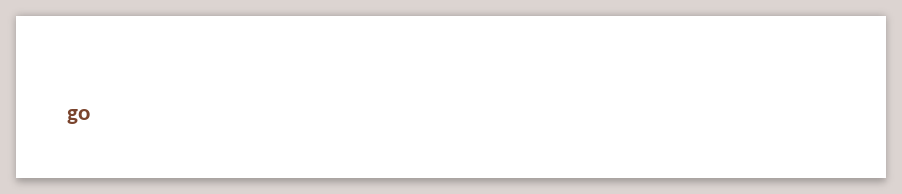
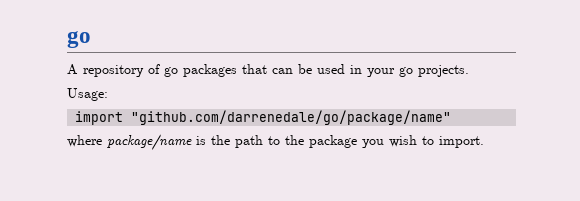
[67,109,90,124] go -> [67,31,91,48] [67,64,469,77] [67,88,108,101] [75,110,452,125] [67,134,484,150] go // A repository of go packages that can be used in your go projects. // Usage: // import "github.com/darrenedale/go/package/name" // where package/name is the path to the package you wish to import.

